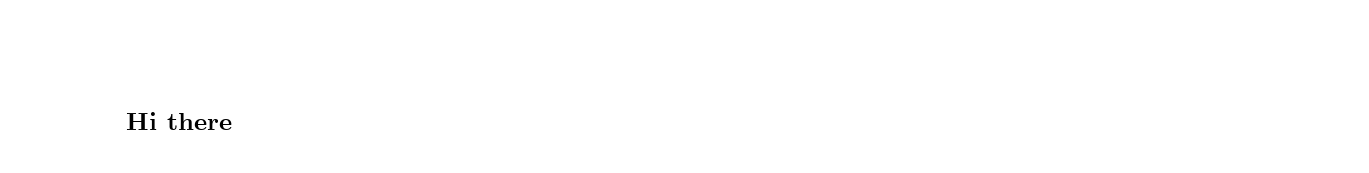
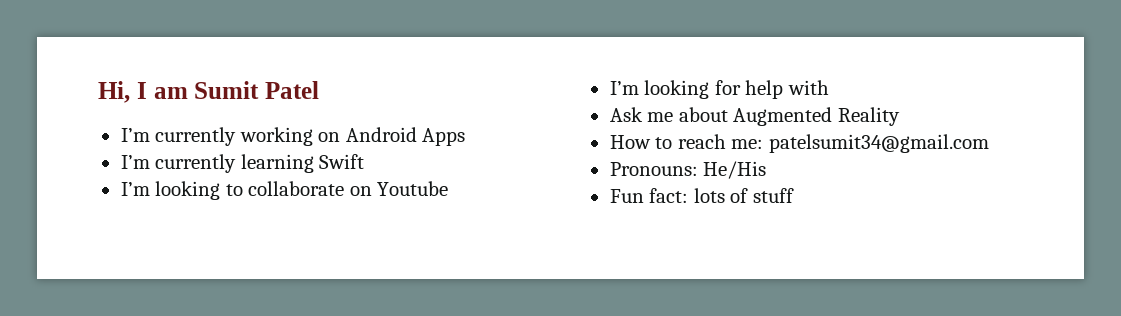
[126,112,232,130] Hi there -> [98,81,319,103] [120,127,466,146] [120,154,365,173] [120,181,449,200] [609,80,829,99] [609,107,900,126] [609,134,989,153] [609,161,767,179] [609,188,794,203] Hi, I am Sumit Patel // I’m currently working on Android Apps // I’m currently learning Swift // I’m looking to collaborate on Youtube // I’m looking for help with // Ask me about Augmented Reality // How to reach me: patelsumit34@gmail.com // Pronouns: He/His // Fun fact: lots of stuff

